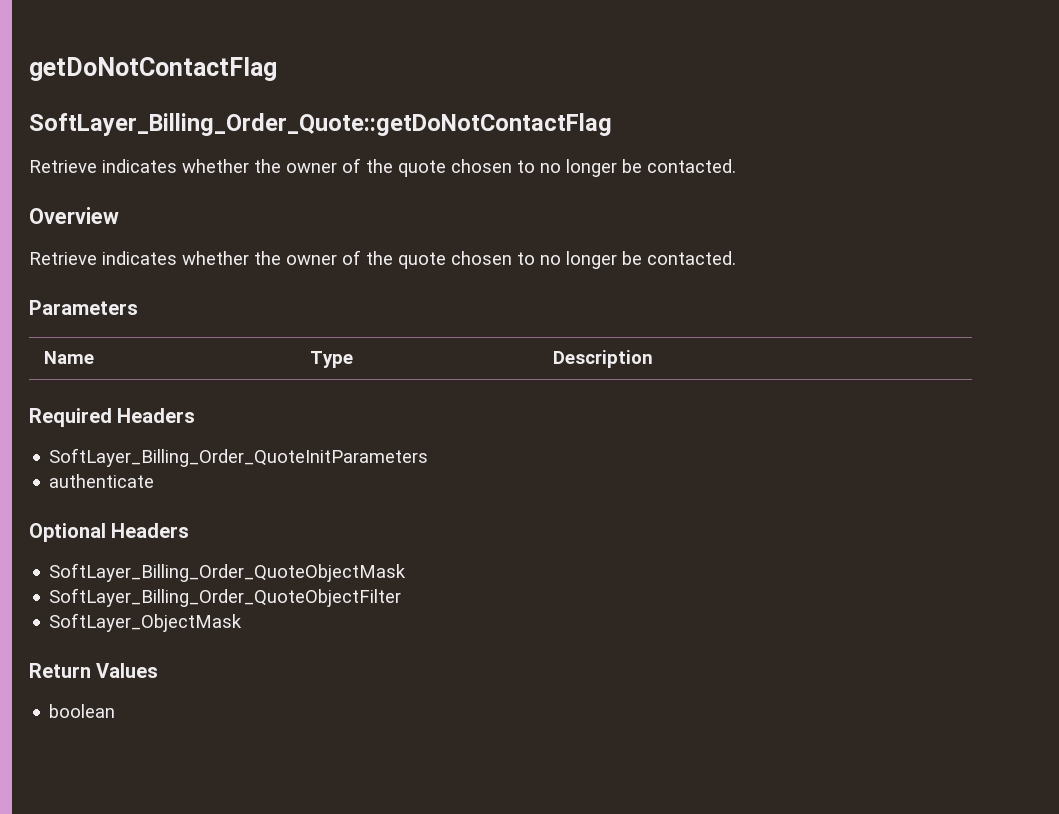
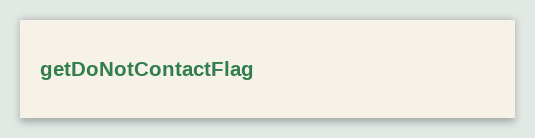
[29,113,612,136] [29,158,736,177] [29,207,119,224] [29,250,736,269] [29,300,138,315] [43,351,94,364] [309,351,353,368] [552,350,653,368] [29,408,196,427] [49,448,429,467] [49,474,155,488] [29,523,190,542] [49,563,407,582] [49,588,402,607] [49,613,243,632] [29,663,159,678] [49,704,116,718] // SoftLayer_Billing_Order_Quote::getDoNotContactFlag // Retrieve indicates whether the owner of the quote chosen to no longer be contacted. // Overview // Retrieve indicates whether the owner of the quote chosen to no longer be contacted. // Parameters // Name | Type | Description // Required Headers // SoftLayer_Billing_Order_QuoteInitParameters // authenticate // Optional Headers // SoftLayer_Billing_Order_QuoteObjectMask // SoftLayer_Billing_Order_QuoteObjectFilter // SoftLayer_ObjectMask // Return Values // boolean -> (254, 70) none

